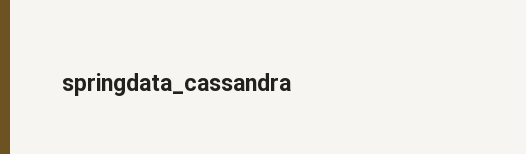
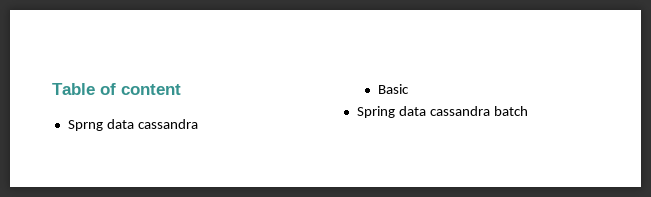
[62,73,291,96] springdata_cassandra -> [52,83,181,95] [67,119,198,131] [377,84,409,94] [356,106,528,118] Table of content // Sprng data cassandra // Basic // Spring data cassandra batch

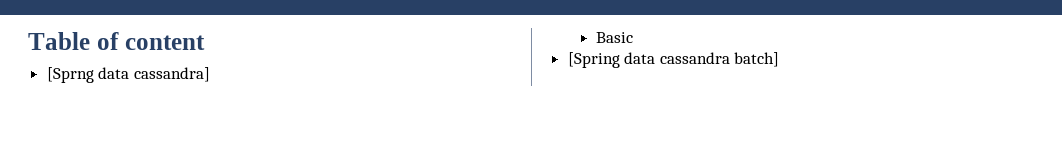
[67,119,198,131] Sprng data cassandra -> [46,67,210,83] [Sprng data cassandra]
[356,106,528,118] Spring data cassandra batch -> [567,52,780,68] [Spring data cassandra batch]

